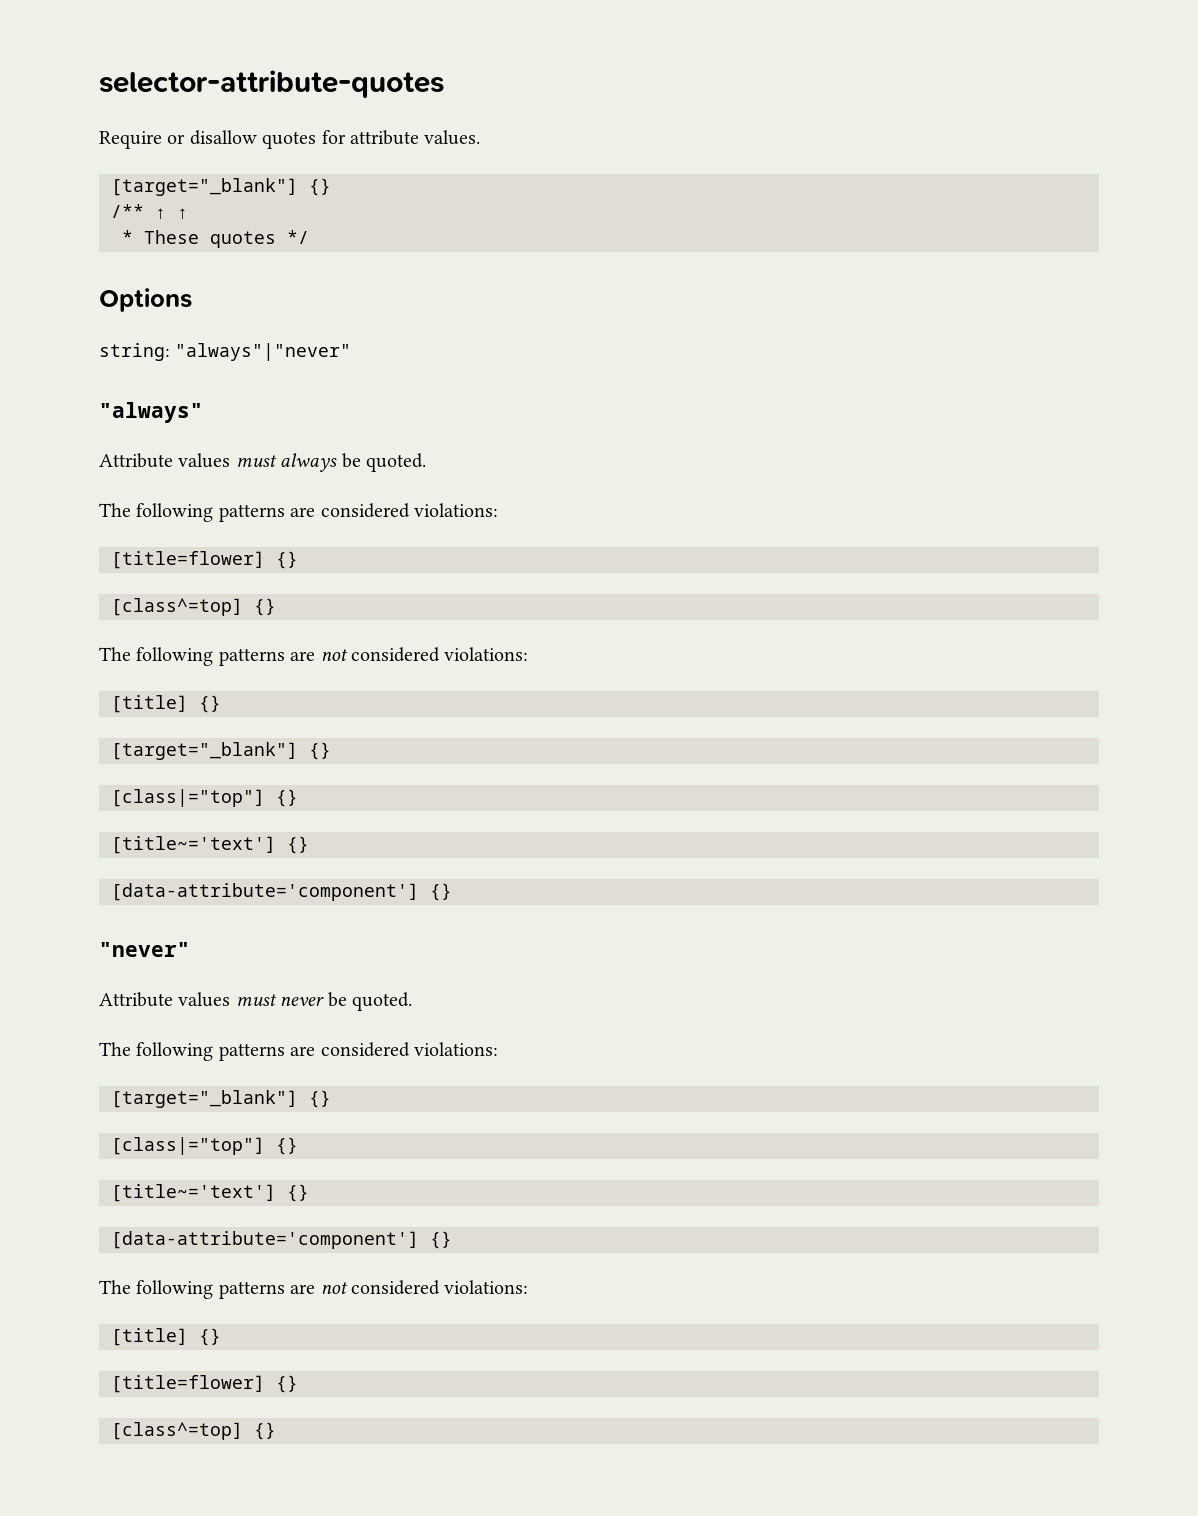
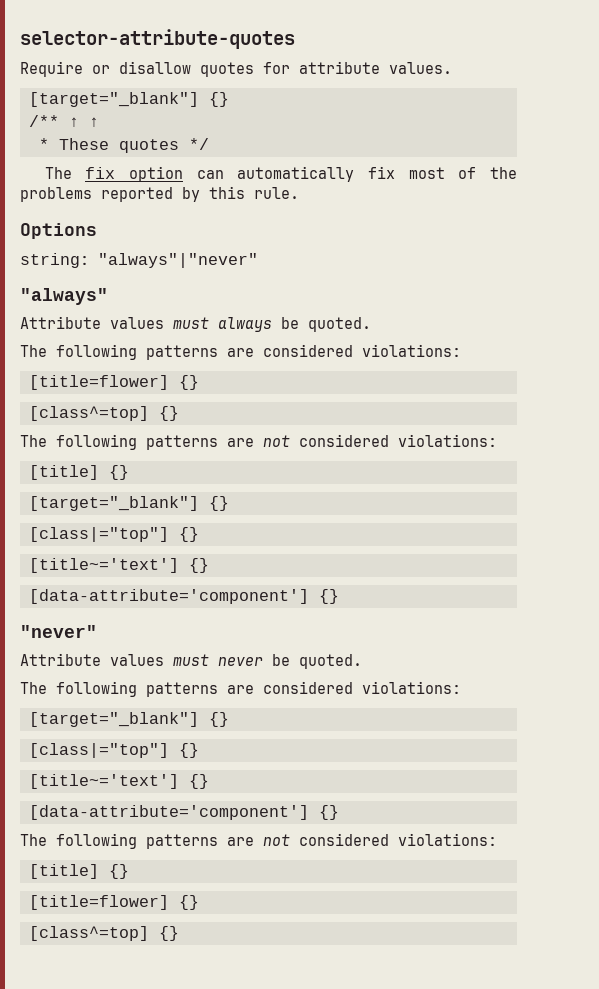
(309, 237) none -> [44,166,517,182] [20,186,299,202] // The fix option can automatically fix most of the problems reported by this rule.

